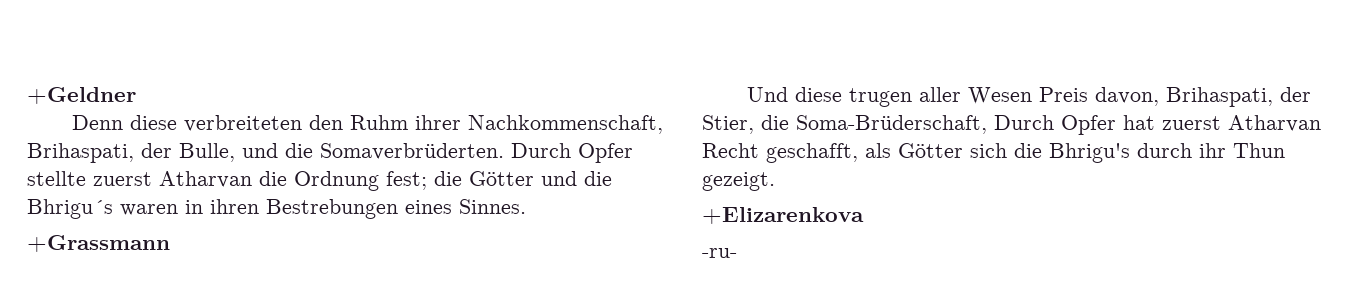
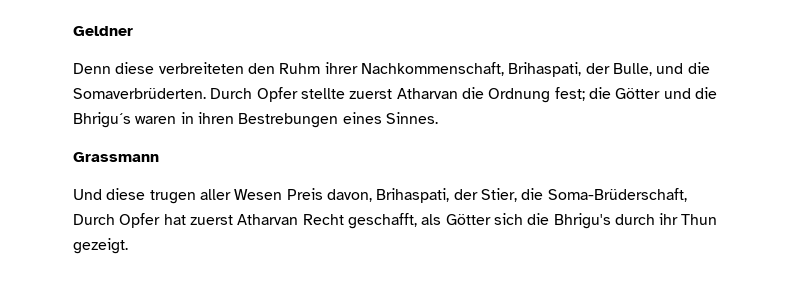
[27,87,136,104] +Geldner -> [73,26,133,36] Geldner
[27,235,170,252] +Grassmann -> [73,152,159,162] Grassmann
[702,207,864,224] [702,248,737,258] // +Elizarenkova // -ru- -> (128, 246) none

